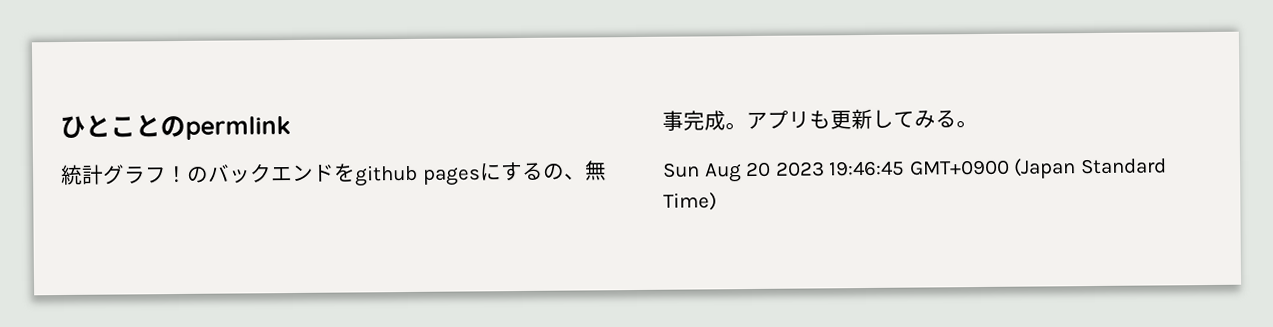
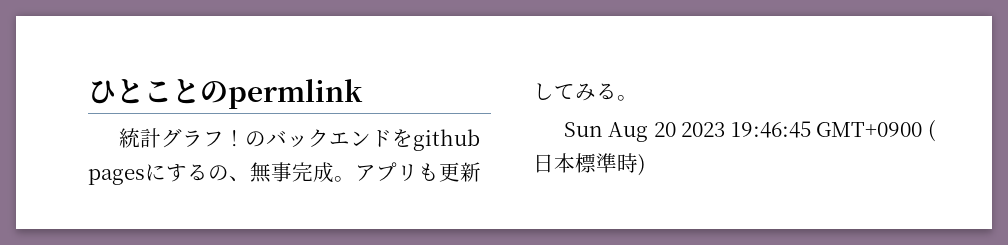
[1013,158,1167,179] [663,192,717,211] (Japan Standard Time) -> [928,120,936,142] [533,153,645,176] (日本標準時)

